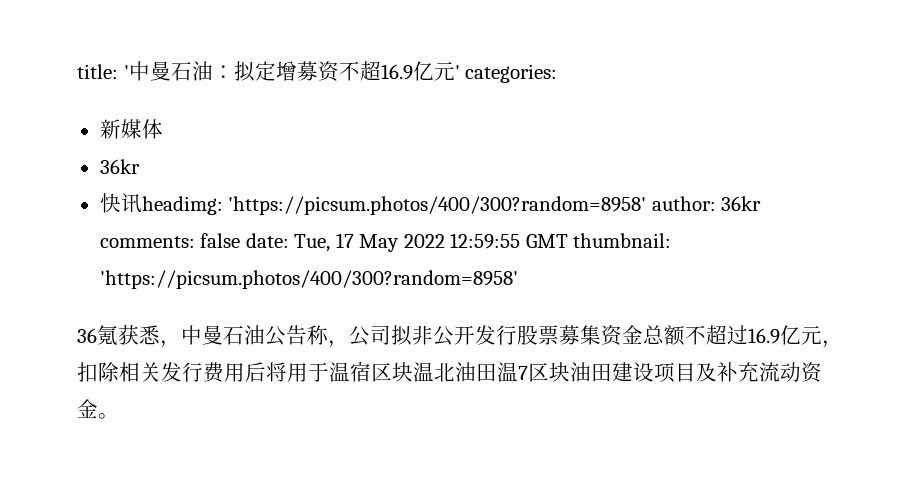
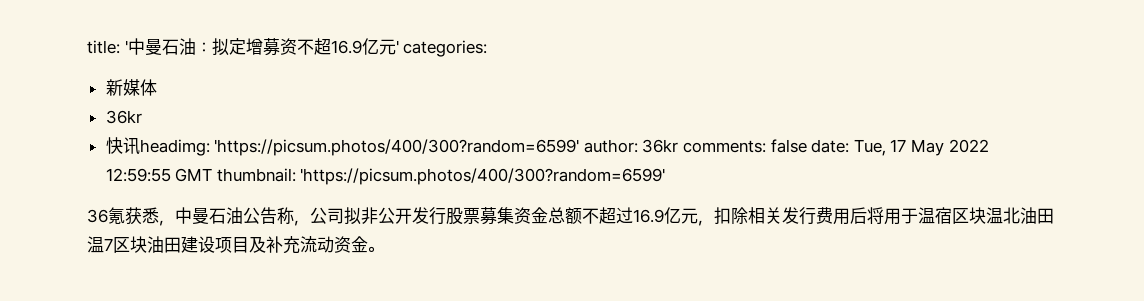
[228,196,647,215] 'https://picsum.photos/400/300?random=8958' -> [214,139,580,156] 'https://picsum.photos/400/300?random=6599'
[99,270,518,289] 'https://picsum.photos/400/300?random=8958' -> [300,168,666,185] 'https://picsum.photos/400/300?random=6599'

